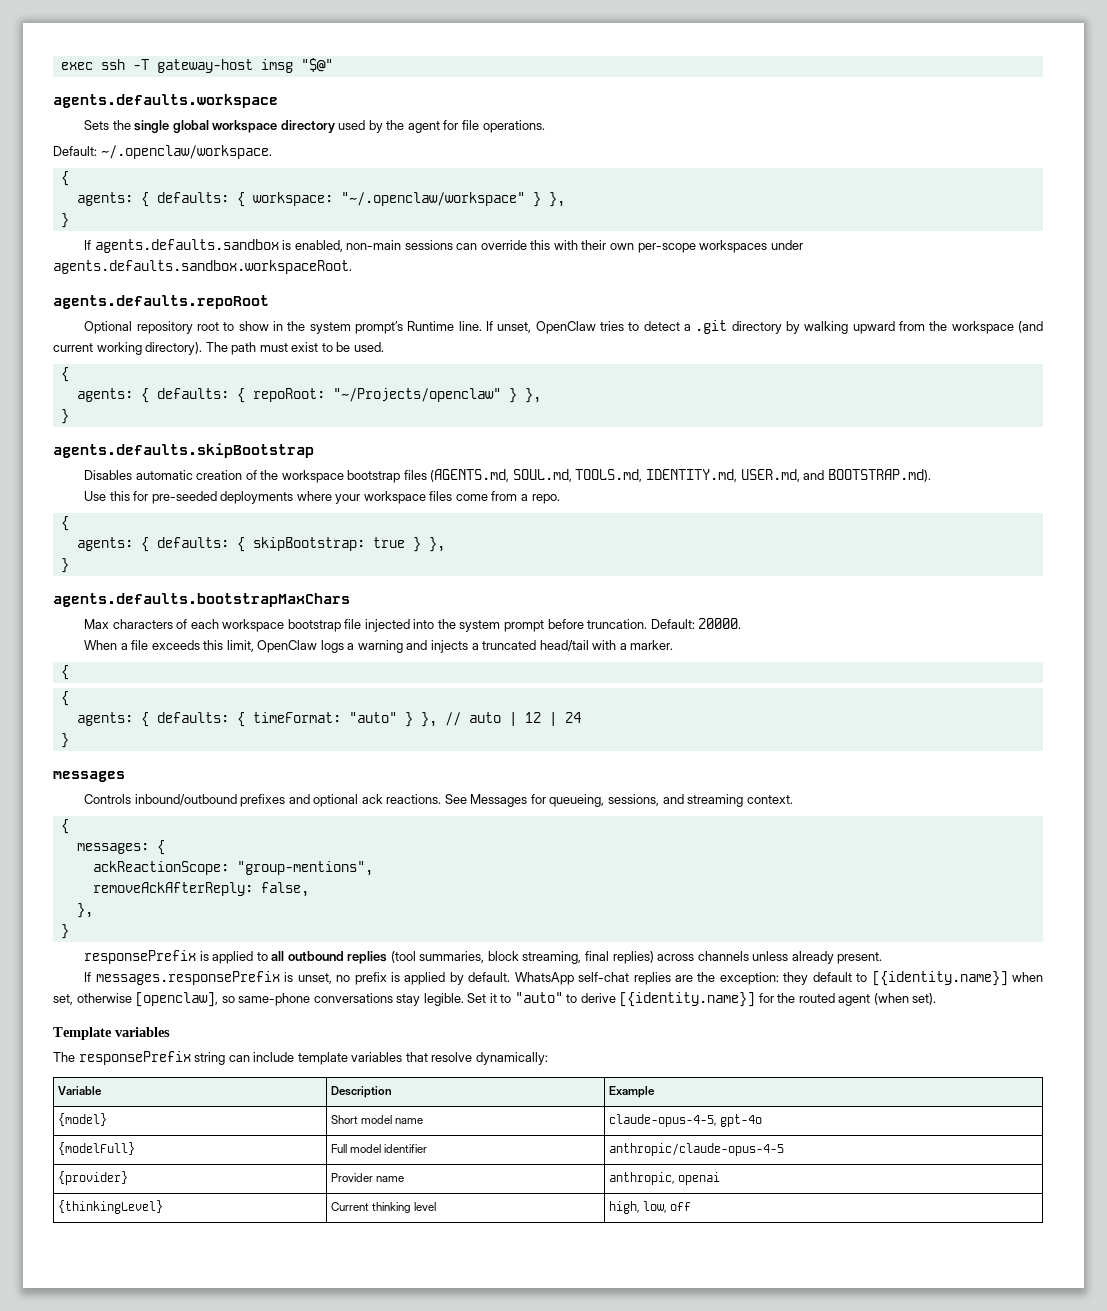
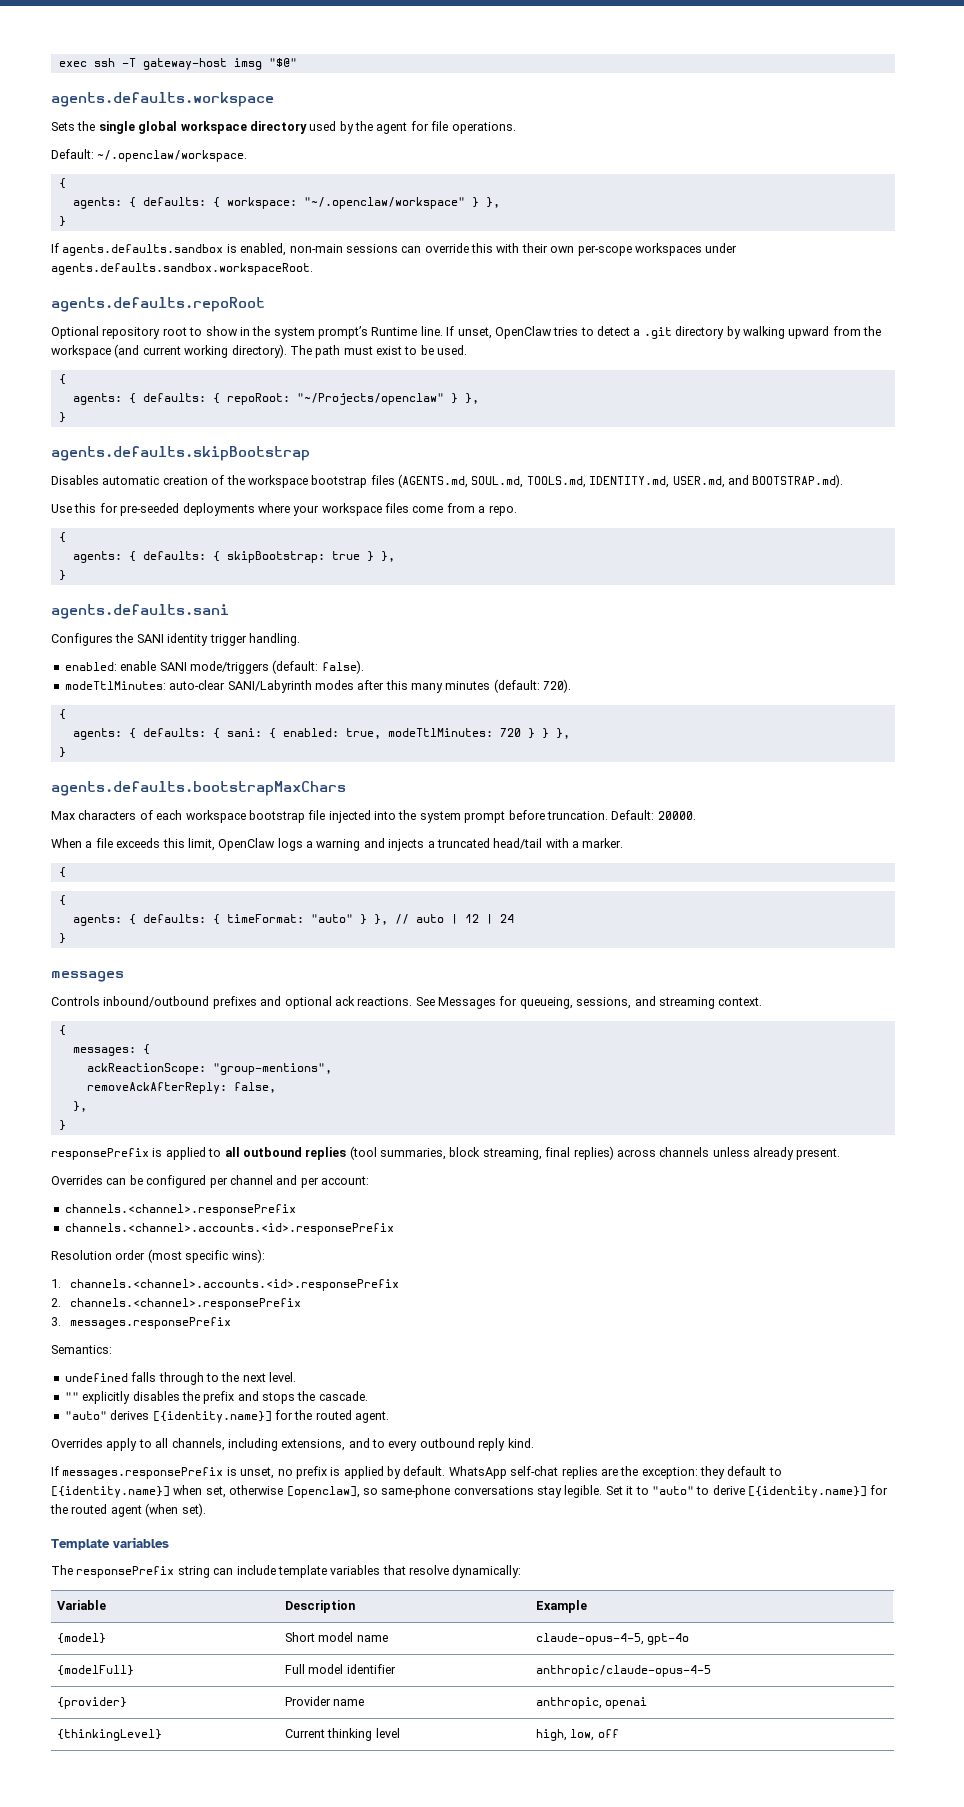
(69, 565) none -> [51,604,229,619] [51,633,300,646] [64,660,364,674] [64,679,572,693] [58,709,66,720] [72,728,570,740] [58,747,66,758] // agents.defaults.sani // Configures the SANI identity trigger handling. // enabled: enable SANI mode/triggers (default: false). // modeTtlMinutes: auto-clear SANI/Labyrinth modes after this many minutes (default: 720). // { // agents: { defaults: { sani: { enabled: true, modeTtlMinutes: 720 } } }, // }
(883, 958) none -> [51,1175,369,1188] [64,1204,296,1216] [64,1223,394,1235] [51,1249,265,1263] [51,1279,399,1291] [51,1298,301,1310] [51,1317,231,1329] [51,1345,112,1354] [64,1372,296,1385] [64,1391,368,1404] [64,1410,389,1423] [51,1438,534,1451] // Overrides can be configured per channel and per account: // channels.<channel>.responsePrefix // channels.<channel>.accounts.<id>.responsePrefix // Resolution order (most specific wins): // 1. channels.<channel>.accounts.<id>.responsePrefix // 2. channels.<channel>.responsePrefix // 3. messages.responsePrefix // Semantics: // undefined falls through to the next level. // "" explicitly disables the prefix and stops the cascade. // "auto" derives [{identity.name}] for the routed agent. // Overrides apply to all channels, including extensions, and to every outbound reply kind.

